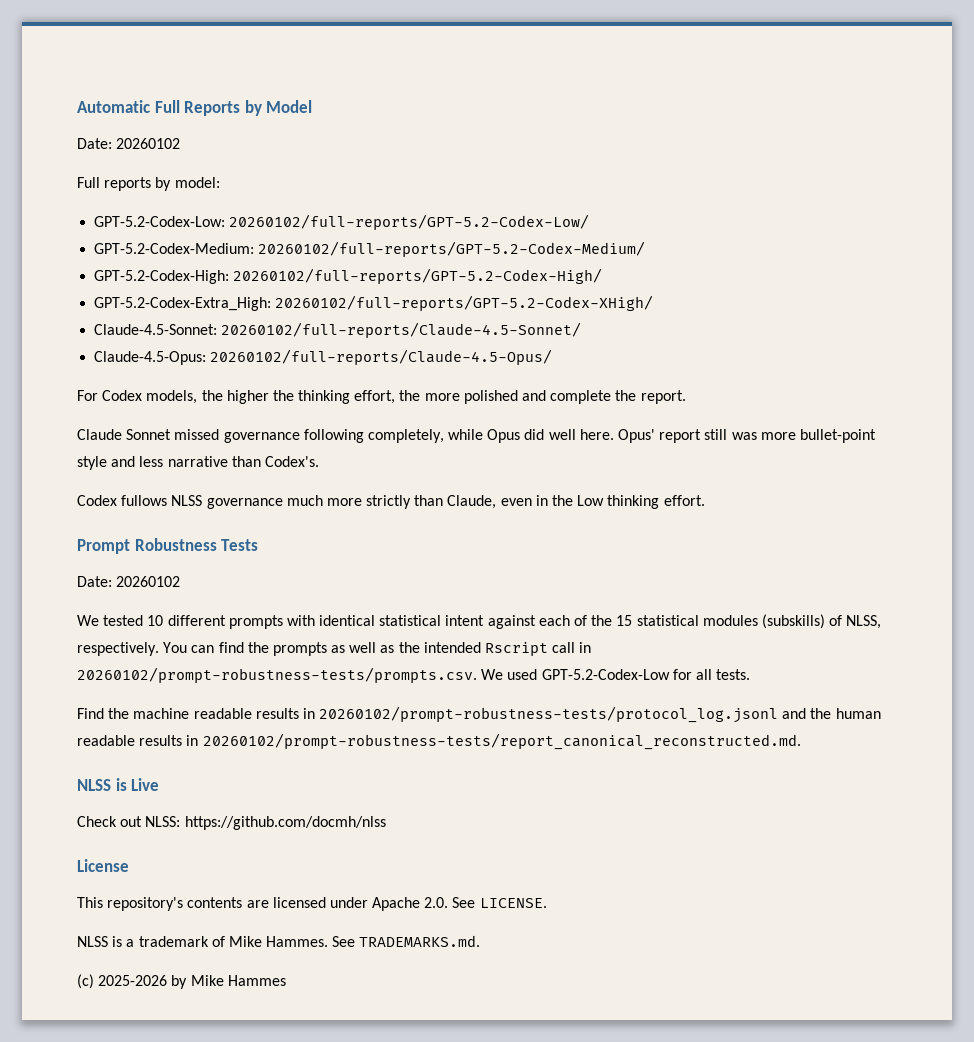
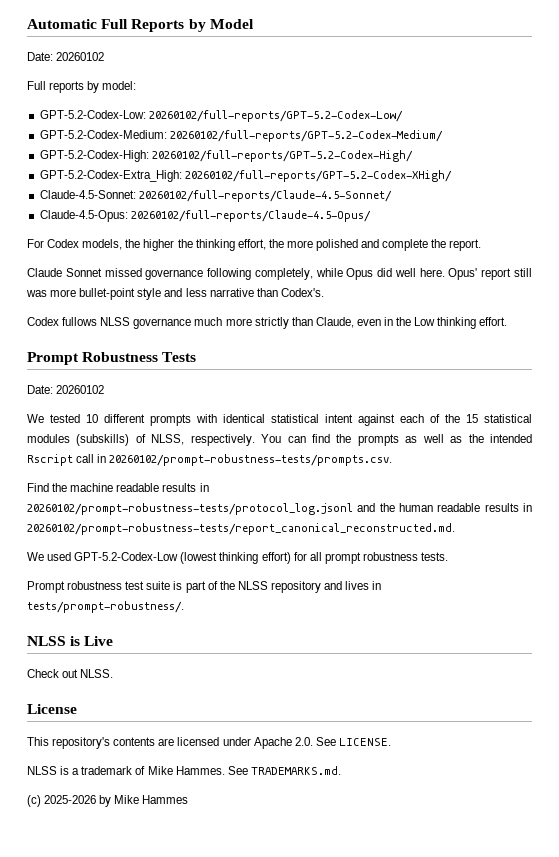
[481,669,751,680] We used GPT-5.2-Codex-Low for all tests. -> (393, 460) none
(801, 741) none -> [27,552,449,564] [27,581,382,593] [27,601,184,613] // We used GPT-5.2-Codex-Low (lowest thinking effort) for all prompt robustness tests. // Prompt robustness test suite is part of the NLSS repository and lives in tests/prompt-robustness/.
[145,816,386,830] NLSS: https://github.com/docmh/nlss -> [80,669,114,678] NLSS.

